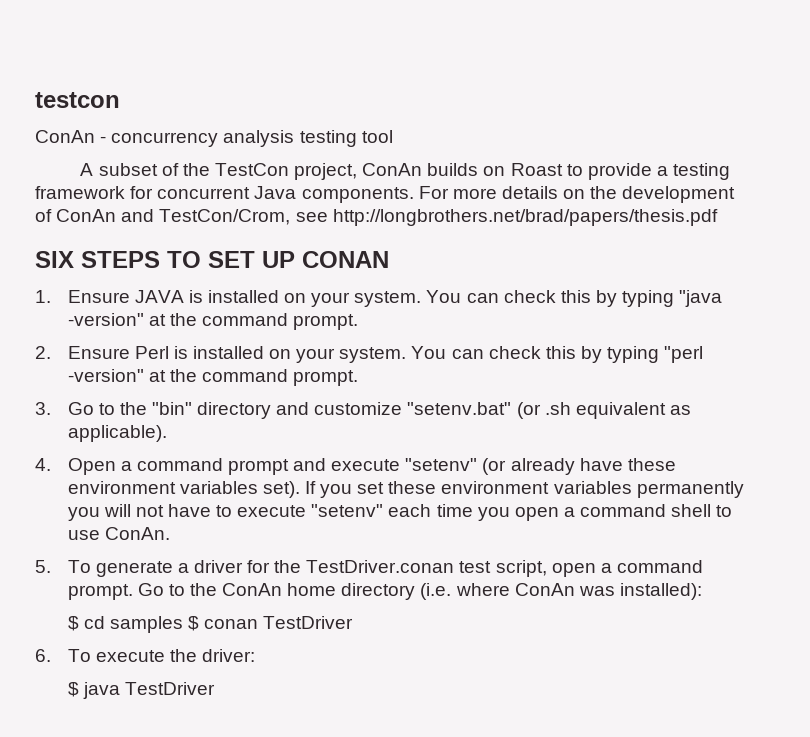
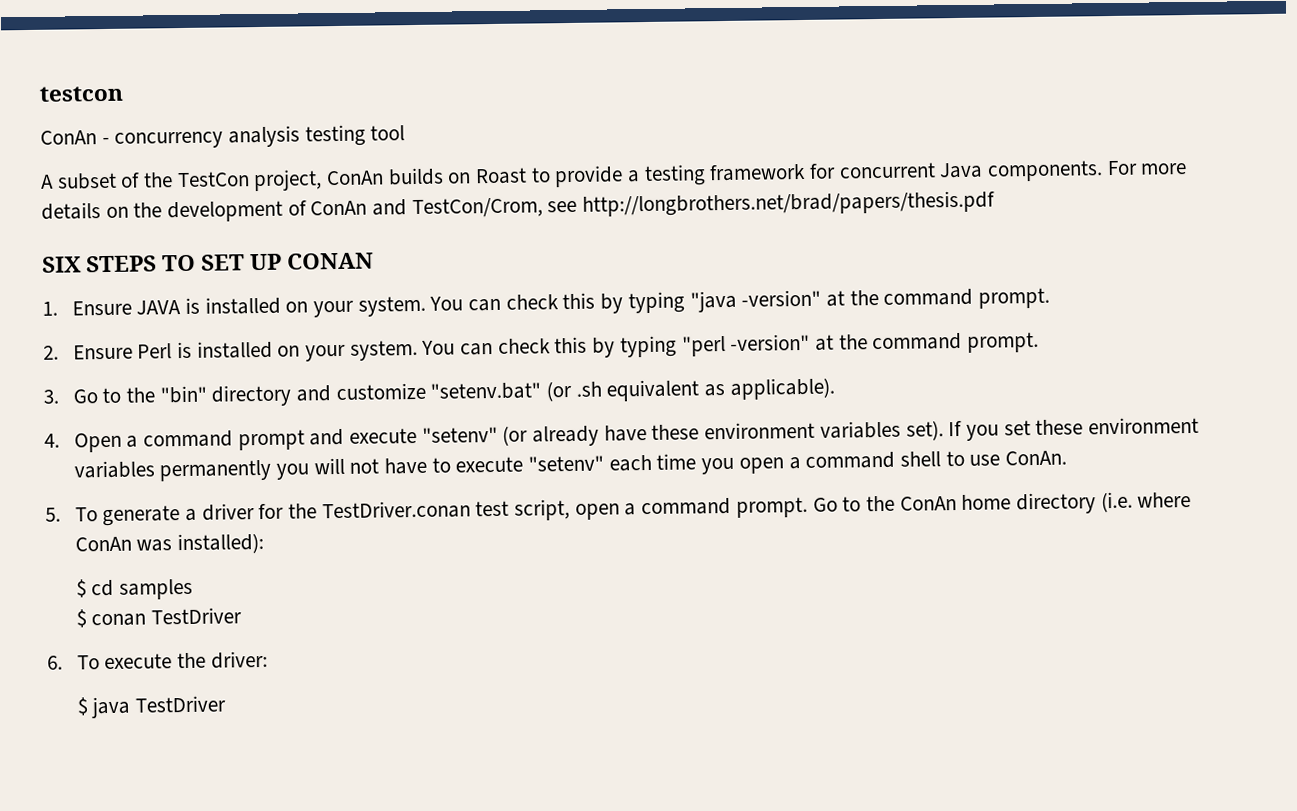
(183, 624) none -> (194, 589) //

